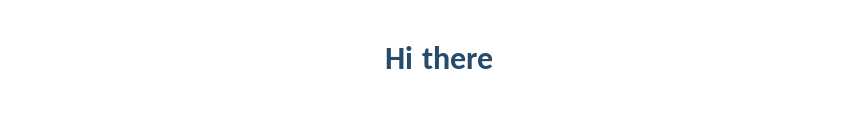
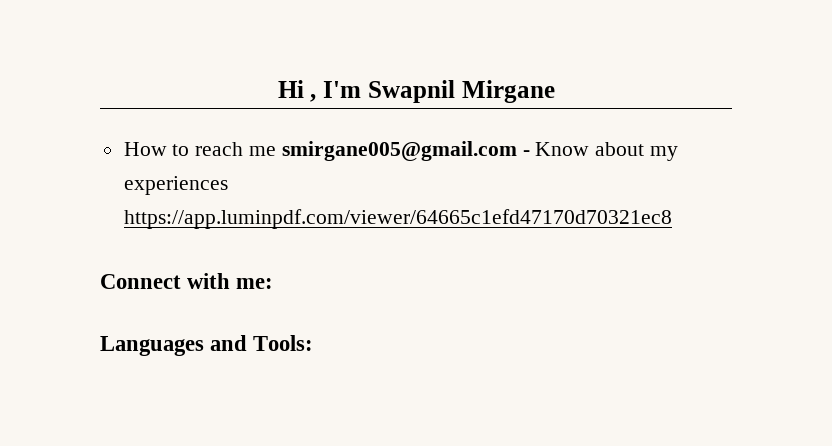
[421,46,493,69] there -> [310,80,555,103] [123,141,679,161] [123,176,228,195] [123,209,672,229] [100,273,274,289] [100,335,314,356] , I'm Swapnil Mirgane // How to reach me smirgane005@gmail.com - Know about my experiences https://app.luminpdf.com/viewer/64665c1efd47170d70321ec8 // Connect with me: // Languages and Tools:

